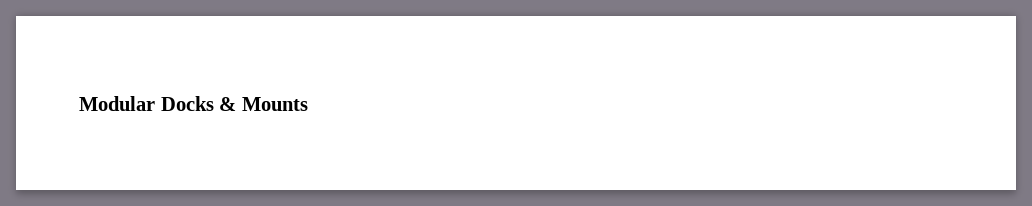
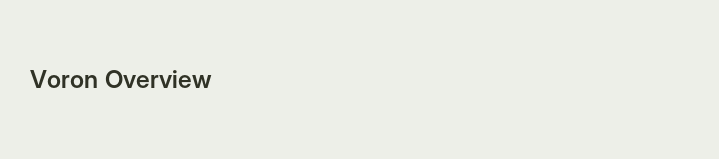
[79,96,308,111] Modular Docks & Mounts -> [30,70,212,88] Voron Overview

